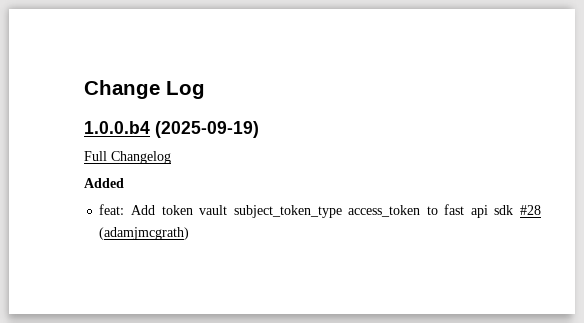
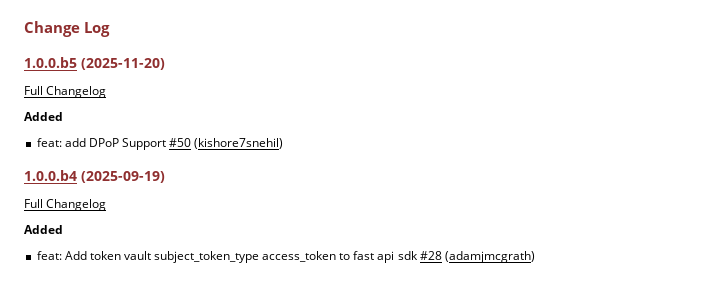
(205, 90) none -> [24,57,165,70] [24,86,107,98] [24,112,63,121] [36,138,284,150] // 1.0.0.b5 (2025-11-20) // Full Changelog // Added // feat: add DPoP Support #50 (kishore7snehil)

